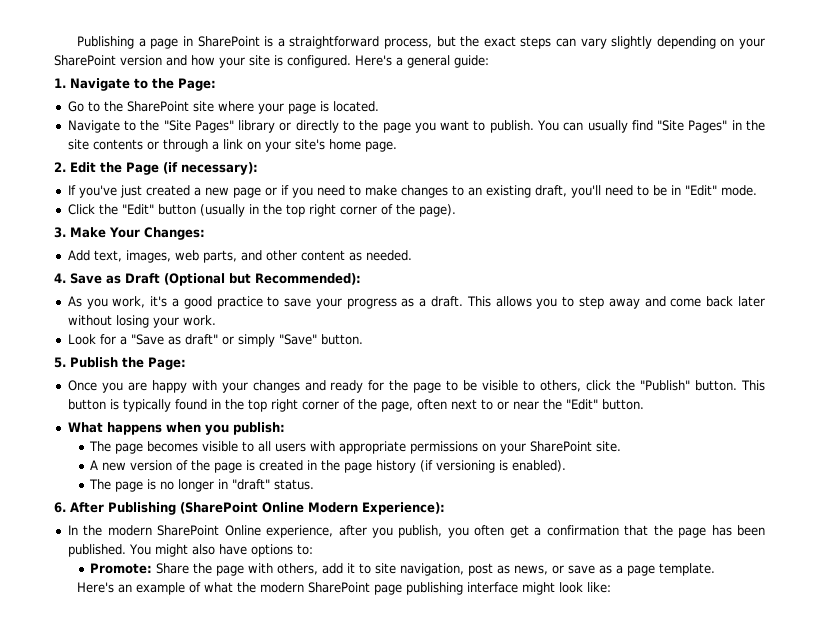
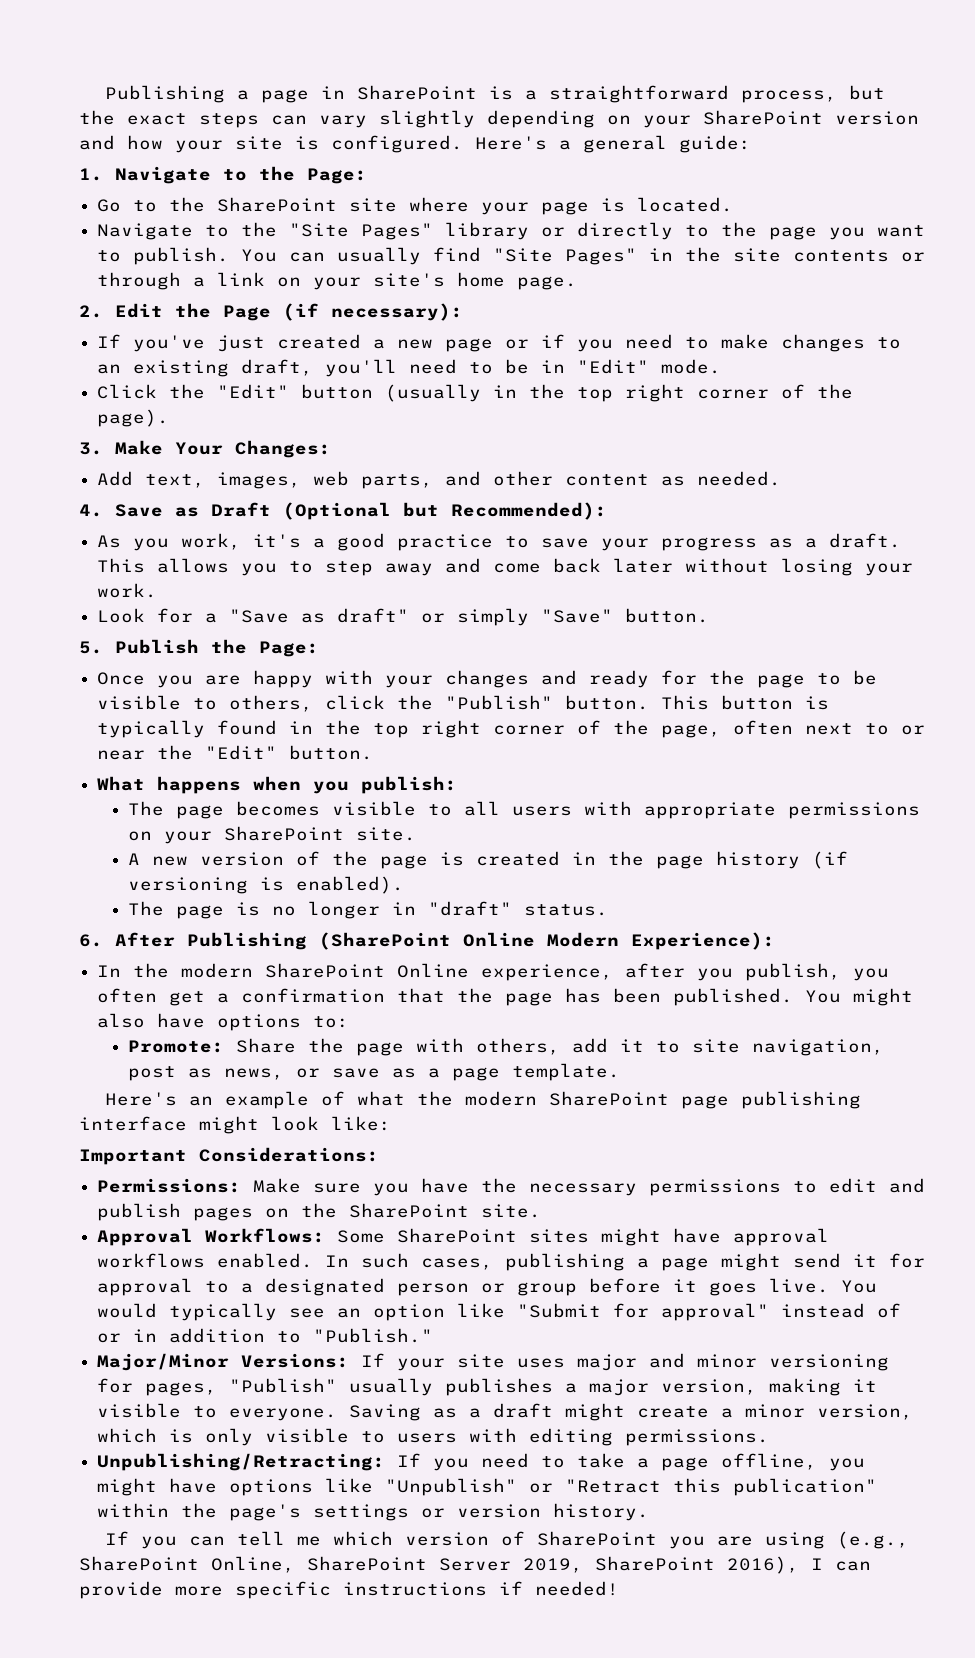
(612, 587) none -> [79,1147,379,1165] [97,1178,926,1196] [97,1203,542,1221] [97,1228,830,1246] [97,1253,926,1271] [97,1278,878,1296] [97,1303,902,1321] [97,1328,434,1343] [97,1353,890,1371] [97,1378,878,1396] [97,1403,914,1421] [97,1428,770,1446] [97,1453,866,1471] [97,1478,878,1496] [97,1503,650,1521] [104,1531,909,1549] [79,1556,871,1574] [79,1581,619,1599] // Important Considerations: // Permissions: Make sure you have the necessary permissions to edit and publish pages on the SharePoint site. // Approval Workflows: Some SharePoint sites might have approval workflows enabled. In such cases, publishing a page might send it for approval to a designated person or group before it goes live. You would typically see an option like "Submit for approval" instead of or in addition to "Publish." // Major/Minor Versions: If your site uses major and minor versioning for pages, "Publish" usually publishes a major version, making it visible to everyone. Saving as a draft might create a minor version, which is only visible to users with editing permissions. // Unpublishing/Retracting: If you need to take a page offline, you might have options like "Unpublish" or "Retract this publication" within the page's settings or version history. // If you can tell me which version of SharePoint you are using (e.g., SharePoint Online, SharePoint Server 2019, SharePoint 2016), I can provide more specific instructions if needed!

